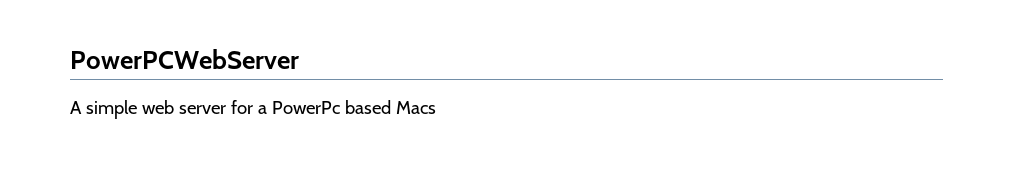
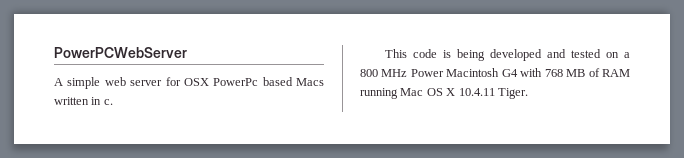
[257,105,267,114] a -> [183,78,209,86] OSX
(436, 107) none -> [54,97,113,105] [385,49,630,61] [360,68,630,77] [360,88,528,99] written in c. // This code is being developed and tested on a 800 MHz Power Macintosh G4 with 768 MB of RAM running Mac OS X 10.4.11 Tiger.

